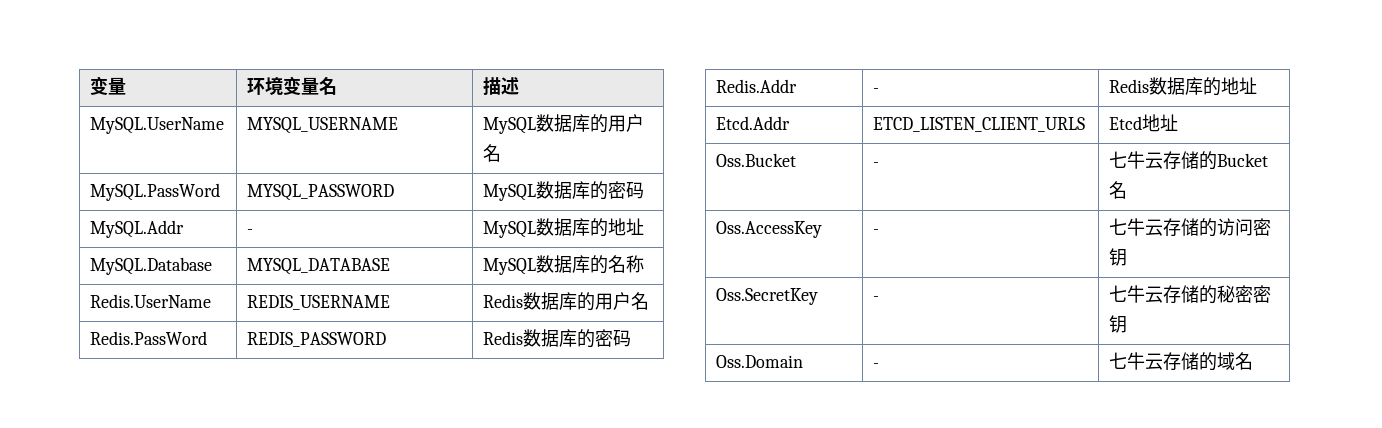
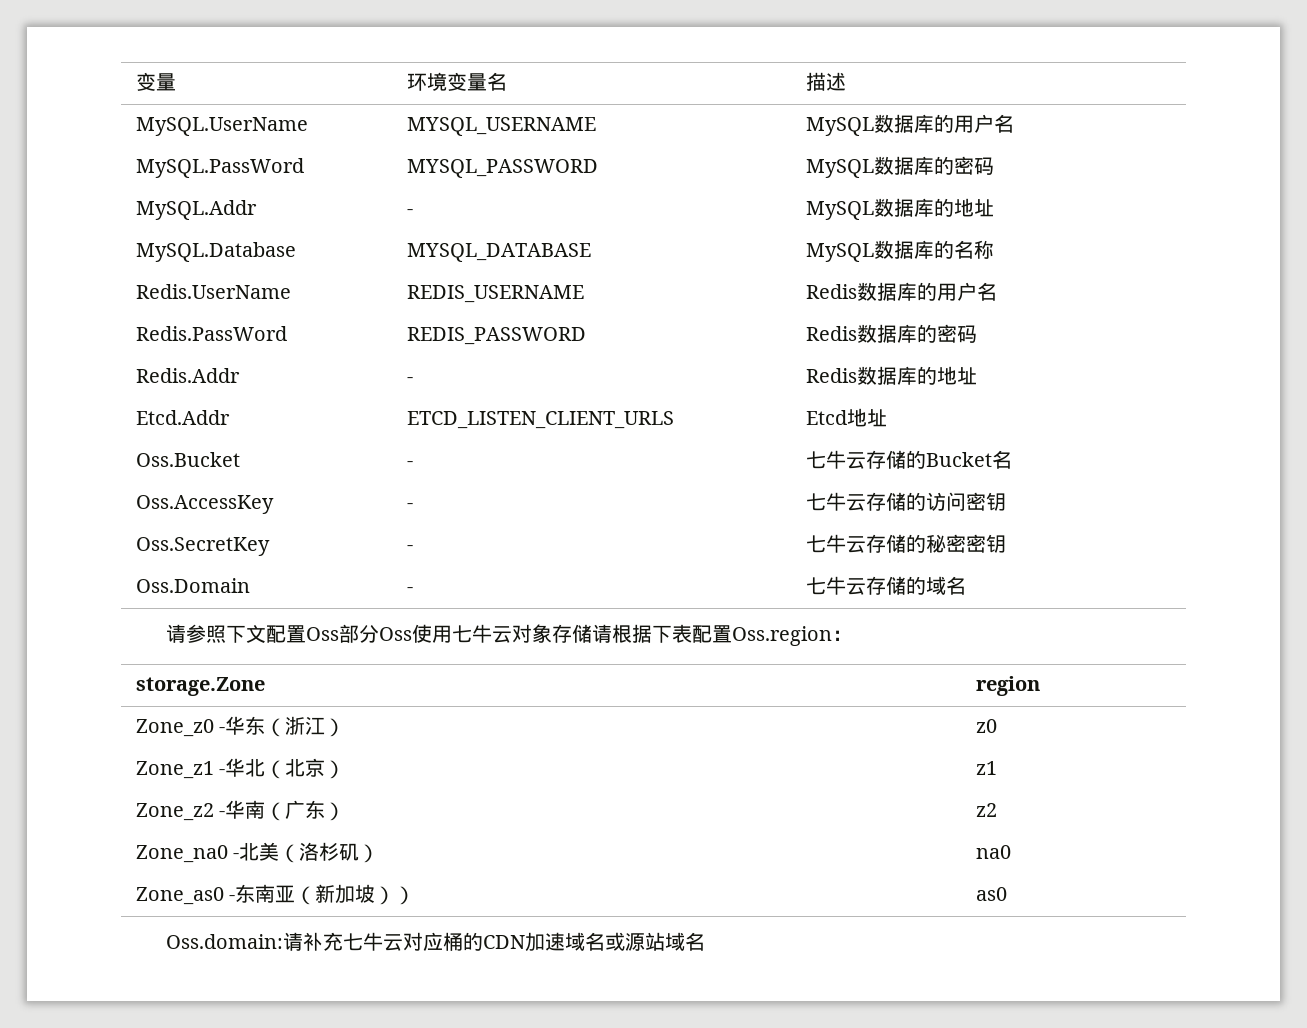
(1254, 361) none -> [165,624,852,646] [135,677,265,696] [975,676,1040,696] [135,716,345,737] [975,719,997,733] [135,758,345,779] [975,761,997,775] [135,800,345,821] [975,803,997,817] [135,842,379,863] [975,845,1011,859] [135,884,415,905] [975,887,1007,901] [165,932,705,952] // 请参照下文配置Oss部分Oss使用七牛云对象存储请根据下表配置Oss.region： // storage.Zone | region // Zone_z0 -华东（浙江） | z0 // Zone_z1 -华北（北京） | z1 // Zone_z2 -华南（广东） | z2 // Zone_na0 -北美（洛杉矶） | na0 // Zone_as0 -东南亚（新加坡）） | as0 // Oss.domain:请补充七牛云对应桶的CDN加速域名或源站域名

